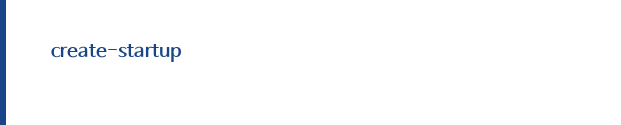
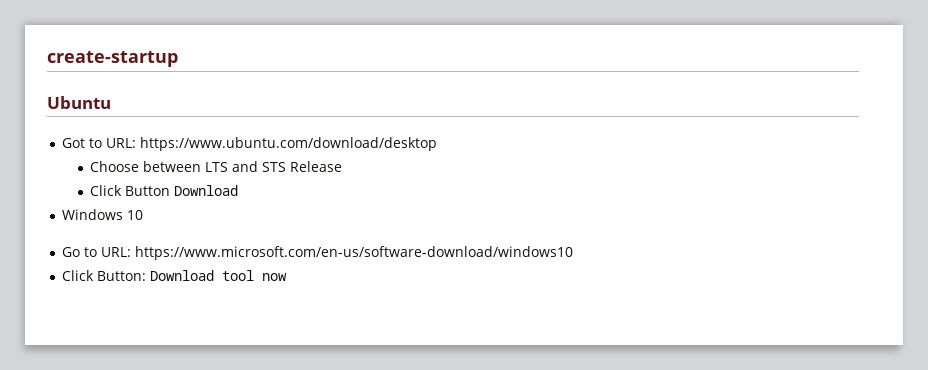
(181, 53) none -> [47,96,111,109] [62,137,438,151] [90,161,343,172] [90,185,239,196] [62,209,144,220] [62,246,574,260] [62,270,288,281] // Ubuntu // Got to URL: https://www.ubuntu.com/download/desktop // Choose between LTS and STS Release // Click Button Download // Windows 10 // Go to URL: https://www.microsoft.com/en-us/software-download/windows10 // Click Button: Download tool now

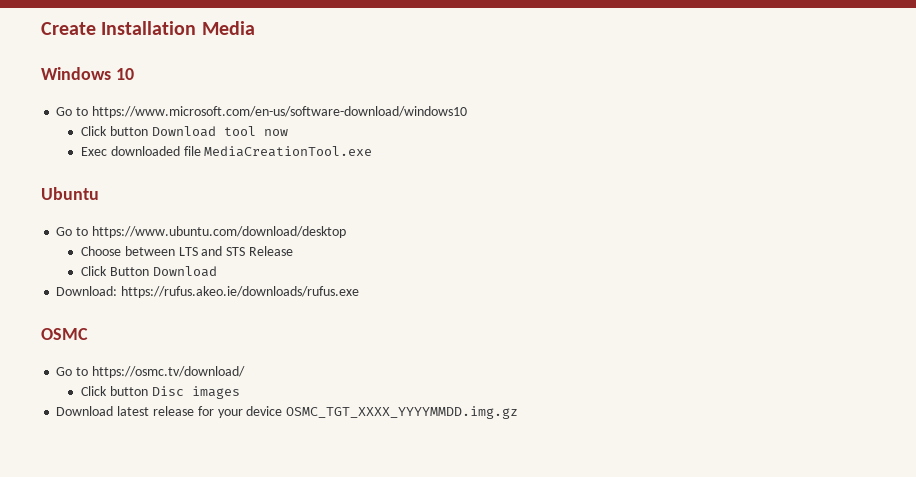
[47,50,178,67] [47,96,111,109] [62,138,137,148] create-startup // Ubuntu // Got to URL: -> [41,21,255,35] [41,67,134,80] [56,106,467,118] [81,126,288,137] [81,146,373,157] [41,187,99,200] [56,227,89,236] Create Installation Media // Windows 10 // Go to https://www.microsoft.com/en-us/software-download/windows10 // Click button Download tool now // Exec downloaded file MediaCreationTool.exe // Ubuntu // Go to
[62,209,144,220] [62,246,574,260] [62,270,288,281] Windows 10 // Go to URL: https://www.microsoft.com/en-us/software-download/windows10 // Click Button: Download tool now -> [56,286,360,298] [41,328,88,340] [56,366,245,378] [81,386,240,399] [56,406,519,419] Download: https://rufus.akeo.ie/downloads/rufus.exe // OSMC // Go to https://osmc.tv/download/ // Click button Disc images // Download latest release for your device OSMC_TGT_XXXX_YYYYMMDD.img.gz

